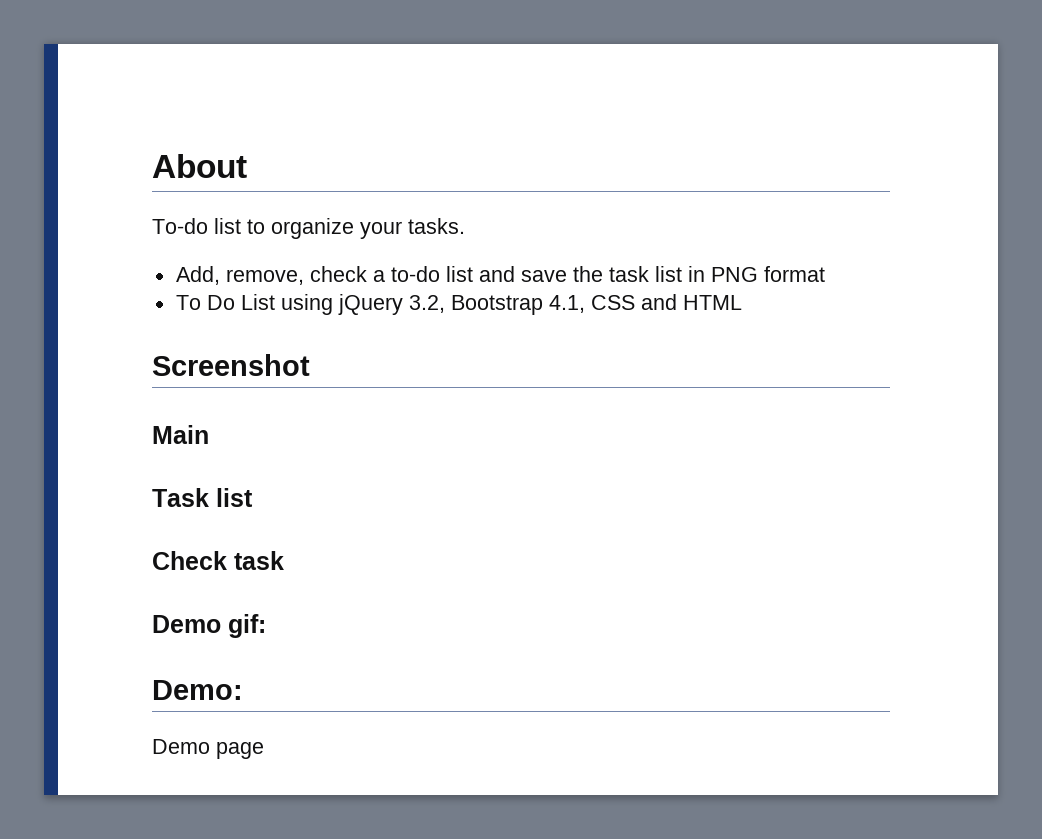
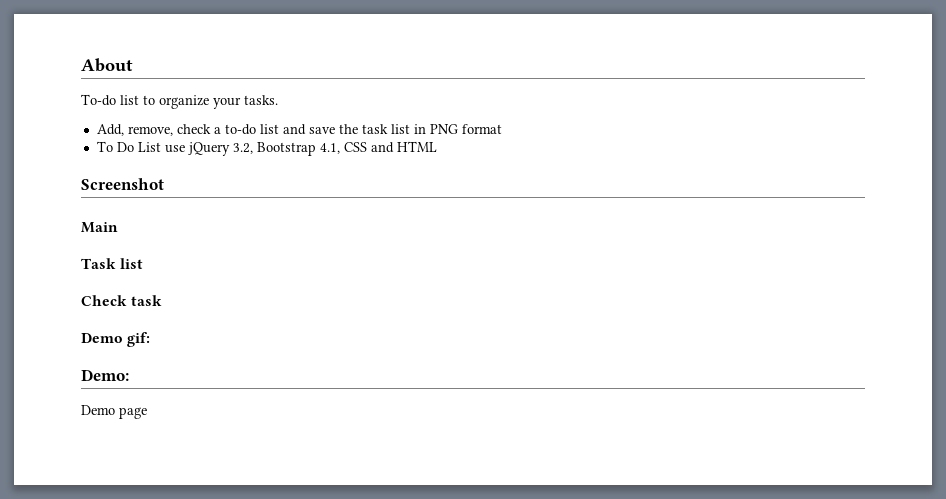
[280,294,333,315] using -> [164,145,185,153] use

